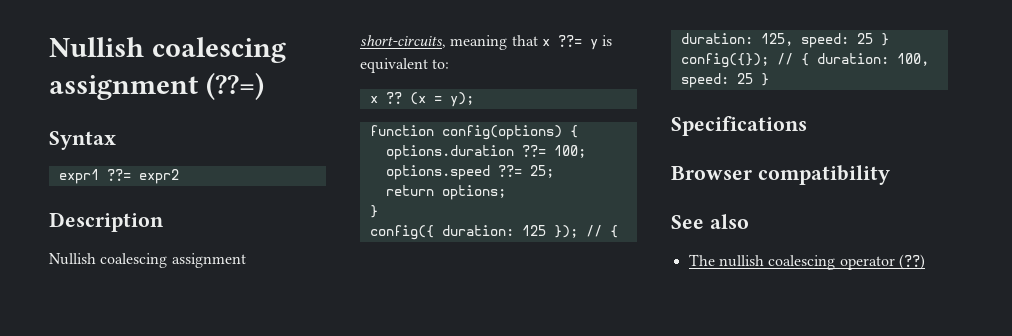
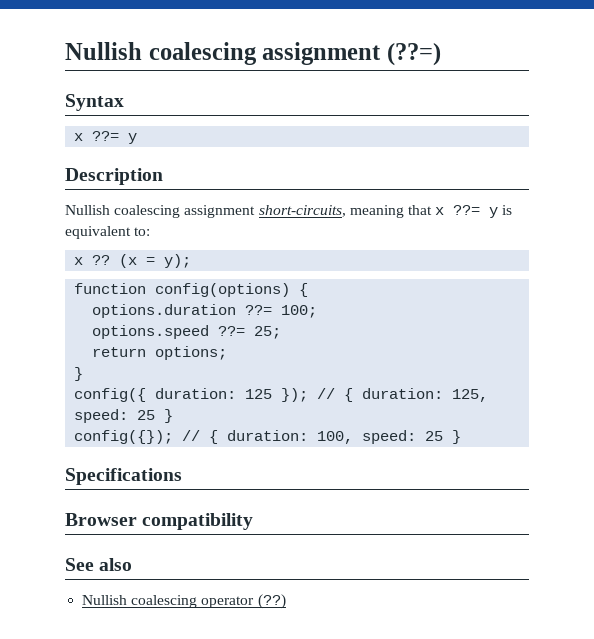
[58,169,179,184] expr1 ??= expr2 -> [74,131,138,144] x ??= y
[688,254,764,267] The nullish -> [82,595,128,605] Nullish

